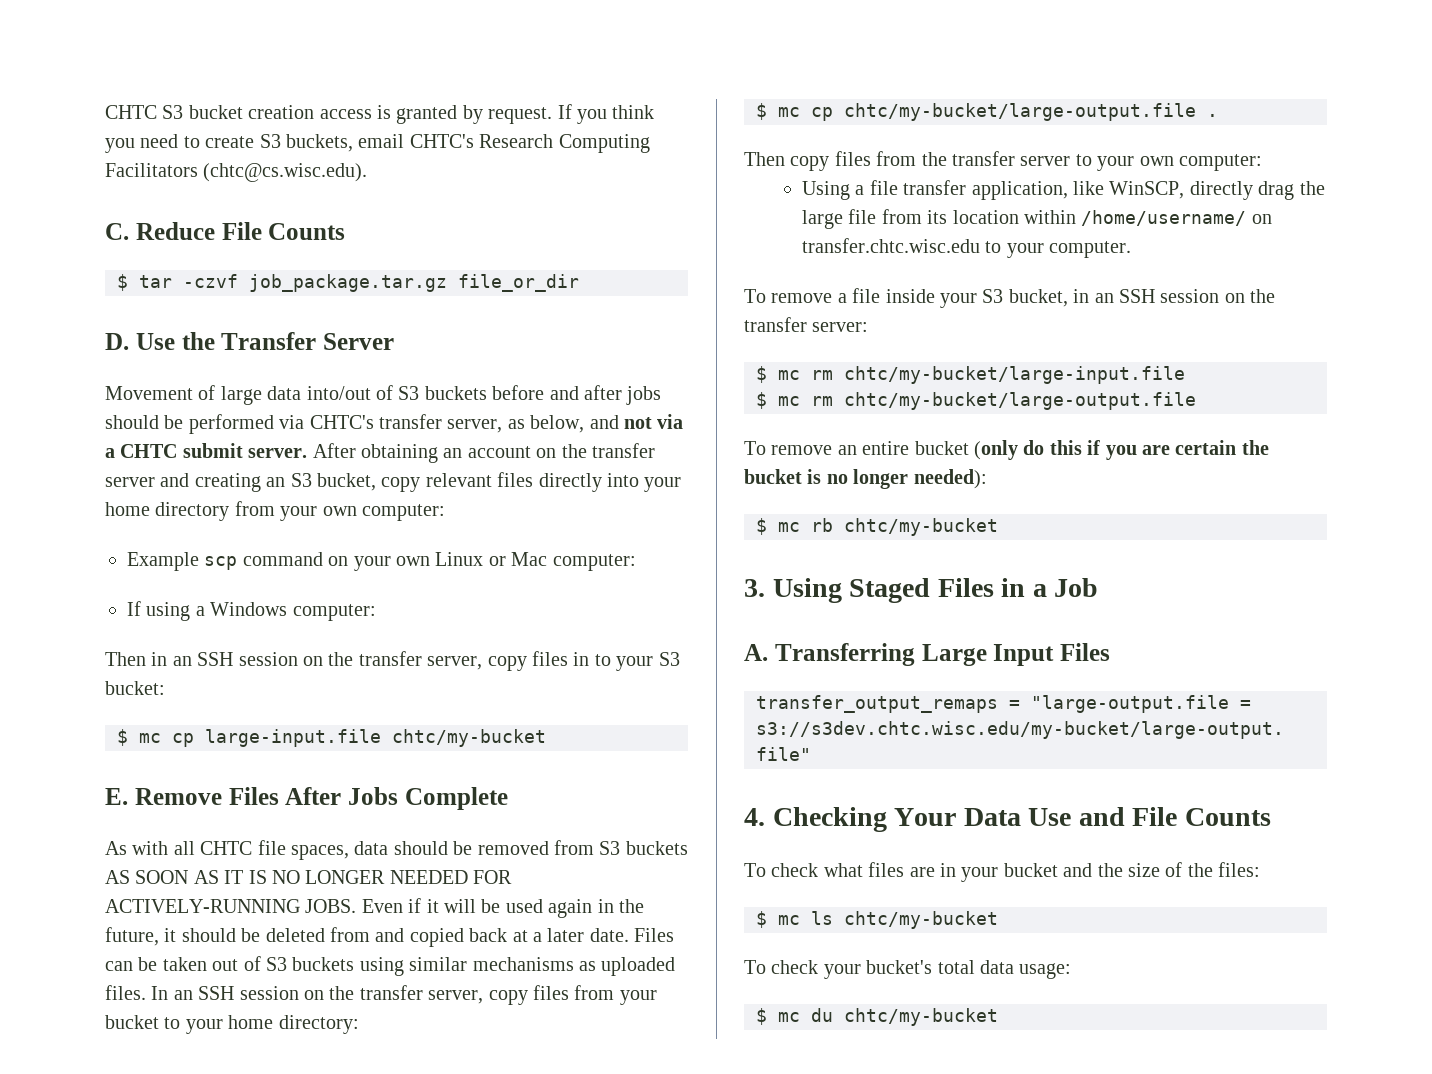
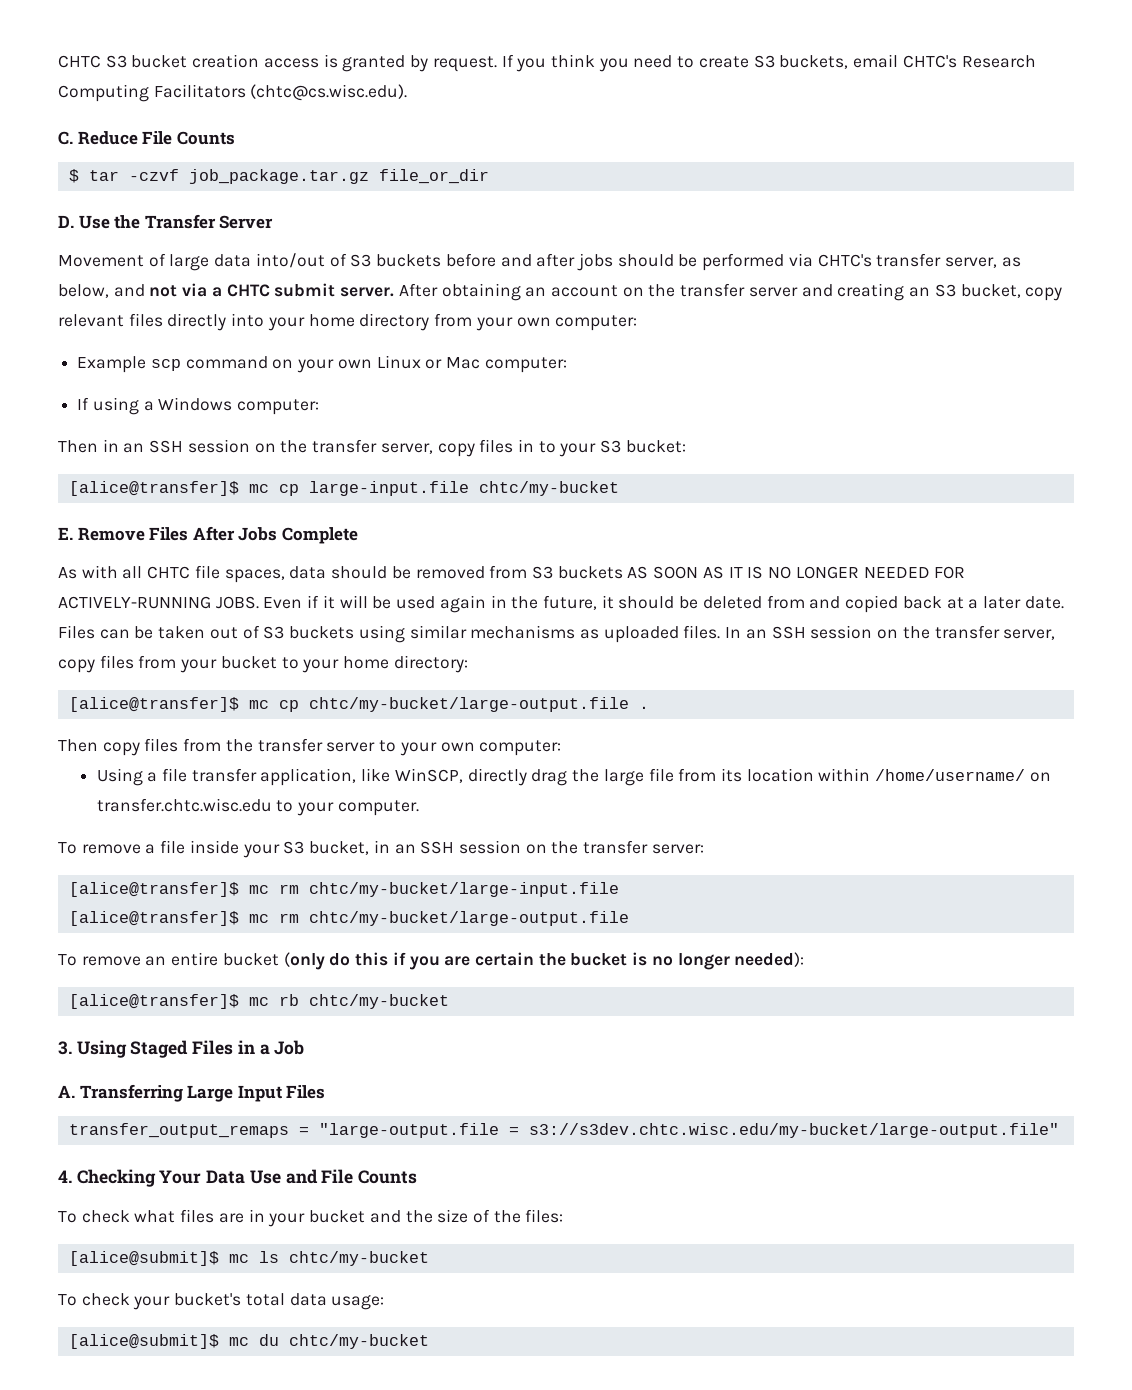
[117,729,128,746] $ -> [68,481,239,496] [alice@transfer]$
[756,103,767,120] $ -> [68,697,239,712] [alice@transfer]$
[756,366,767,383] $ -> [68,882,239,897] [alice@transfer]$
[756,392,767,409] $ -> [68,911,239,926] [alice@transfer]$
[756,518,767,535] $ -> [68,994,239,1009] [alice@transfer]$
[756,911,767,928] $ -> [68,1251,219,1266] [alice@submit]$
[756,1008,767,1025] $ -> [68,1334,219,1349] [alice@submit]$

